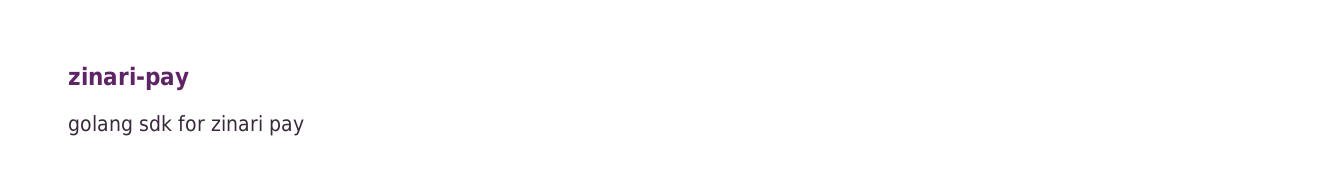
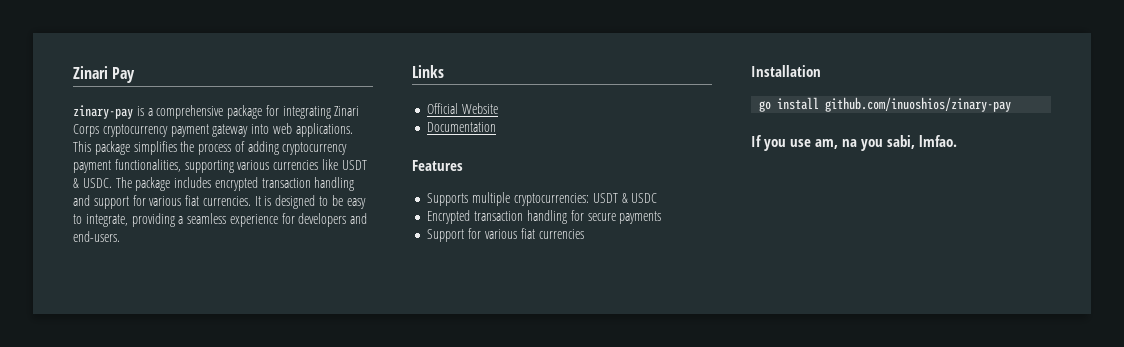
[68,66,189,91] [68,115,304,136] zinari-pay // golang sdk for zinari pay -> [73,66,136,83] [73,105,360,119] [73,123,353,137] [73,141,348,155] [73,159,367,173] [73,177,355,191] [73,195,366,209] [73,213,368,227] [73,231,120,242] [412,65,444,78] [427,103,499,114] [427,122,497,132] [412,160,463,171] [427,192,658,206] [427,210,662,224] [427,228,584,242] [751,65,821,77] [759,97,1012,112] [751,135,957,151] Zinari Pay // zinary-pay is a comprehensive package for integrating Zinari Corps cryptocurrency payment gateway into web applications. This package simplifies the process of adding cryptocurrency payment functionalities, supporting various currencies like USDT & USDC. The package includes encrypted transaction handling and support for various fiat currencies. It is designed to be easy to integrate, providing a seamless experience for developers and end-users. // Links // Official Website // Documentation // Features // Supports multiple cryptocurrencies: USDT & USDC // Encrypted transaction handling for secure payments // Support for various fiat currencies // Installation // go install github.com/inuoshios/zinary-pay // If you use am, na you sabi, lmfao.

